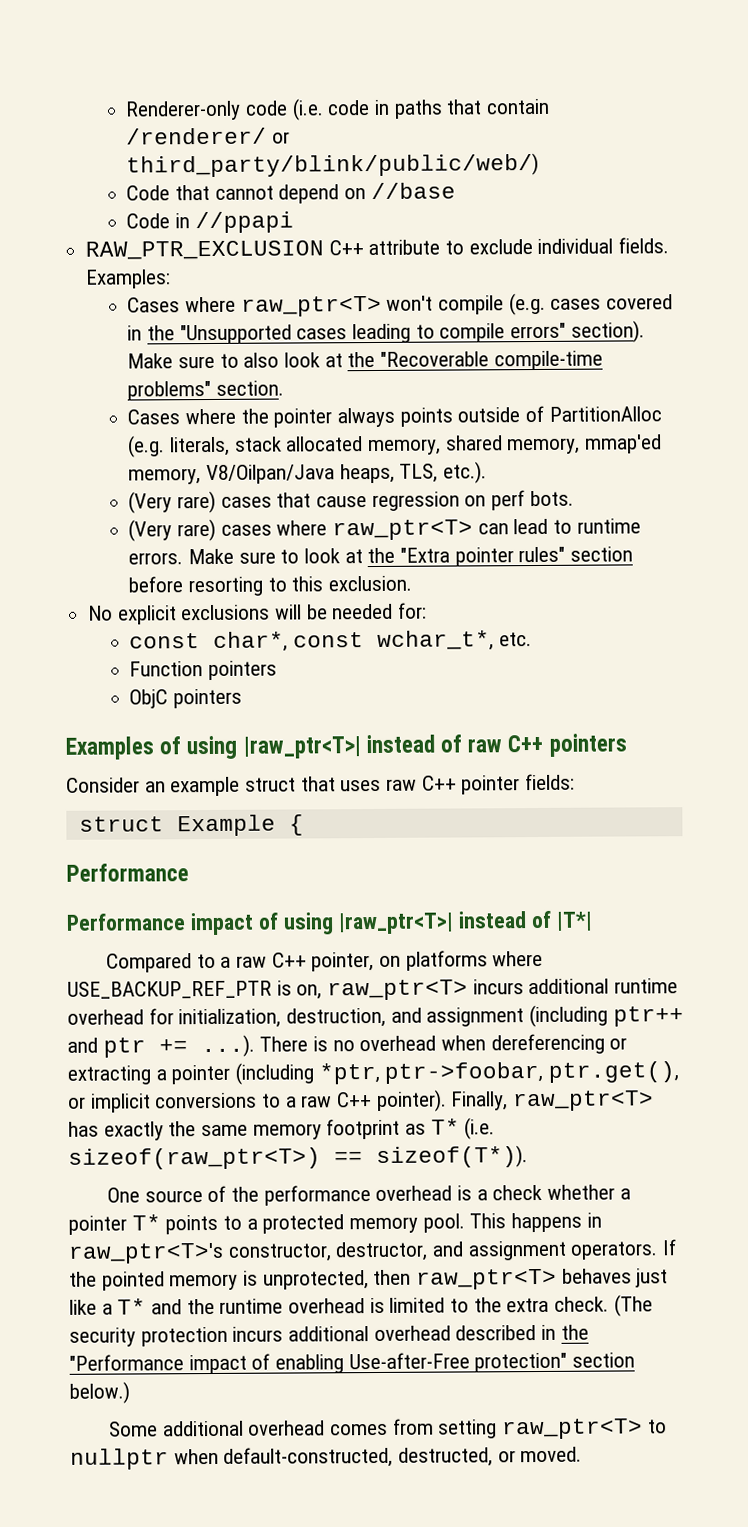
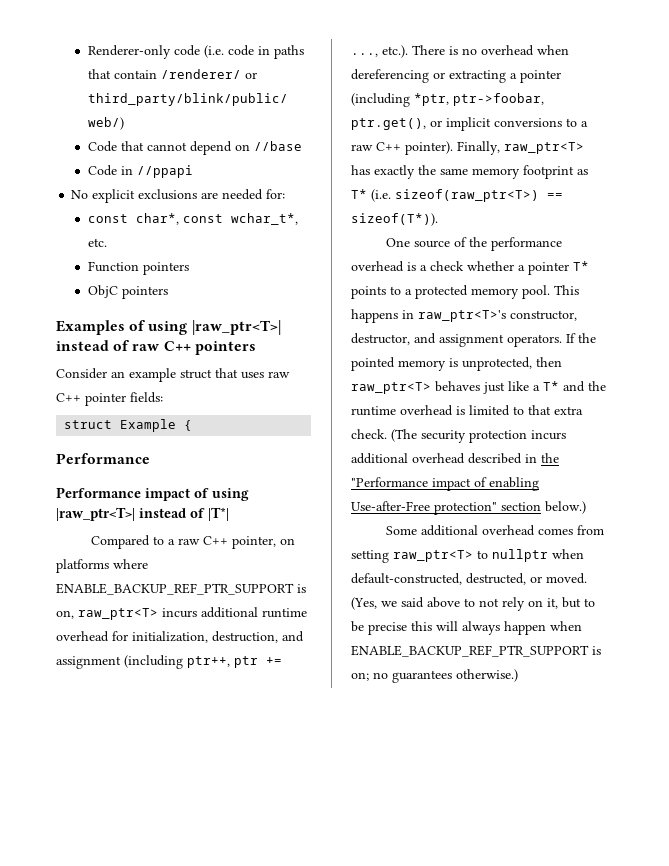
[85,237,670,260] [85,269,172,289] [127,292,674,317] [127,320,645,345] [127,350,603,371] [127,380,285,401] [127,405,662,428] [127,434,663,458] [128,461,488,485] [128,490,574,514] [128,518,641,542] [128,546,634,567] [128,575,413,597] // RAW_PTR_EXCLUSION C++ attribute to exclude individual fields. Examples: // Cases where raw_ptr<T> won't compile (e.g. cases covered in the "Unsupported cases leading to compile errors" section). Make sure to also look at the "Recoverable compile-time problems" section. // Cases where the pointer always points outside of PartitionAlloc (e.g. literals, stack allocated memory, shared memory, mmap'ed memory, V8/Oilpan/Java heaps, TLS, etc.). // (Very rare) cases that cause regression on perf bots. // (Very rare) cases where raw_ptr<T> can lead to runtime errors. Make sure to look at the "Extra pointer rules" section before resorting to this exclusion. -> (193, 171) none
[275,604,328,620] will be -> [201,192,219,199] are
[67,980,272,999] USE_BACKUP_REF_PTR -> [56,583,294,595] ENABLE_BACKUP_REF_PTR_SUPPORT
[612,1006,684,1027] [67,1034,255,1058] ptr++ and ptr += ...). -> [187,656,282,668] [351,45,408,58] ptr++, ptr += ..., etc.).
[473,1297,502,1313] the -> [528,405,551,415] that
(583, 1454) none -> [351,597,595,611] [351,621,582,635] [351,645,601,657] [351,669,518,683] (Yes, we said above to not rely on it, but to be precise this will always happen when ENABLE_BACKUP_REF_PTR_SUPPORT is on; no guarantees otherwise.)

